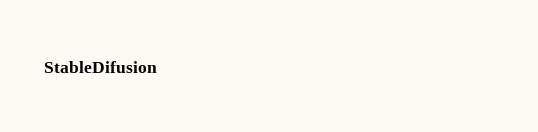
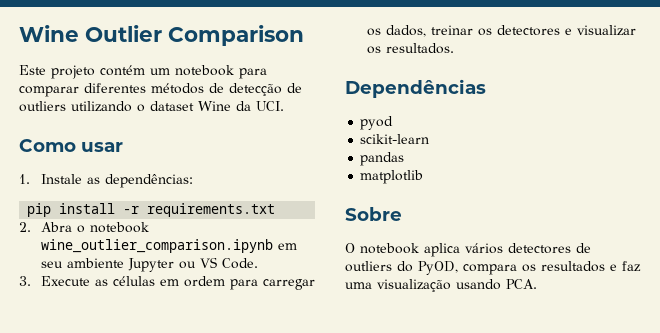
[44,61,157,73] StableDifusion -> [19,25,304,46] [19,65,267,79] [19,83,302,97] [19,101,284,112] [19,139,123,152] [19,174,193,188] [27,203,276,217] [19,222,149,233] [40,239,297,253] [40,257,258,272] [19,276,315,290] [366,25,636,37] [366,43,454,54] [345,79,486,98] [360,116,394,130] [360,134,430,144] [360,152,405,166] [360,170,424,184] [345,207,402,221] [345,243,591,257] [345,261,641,275] [345,279,537,292] Wine Outlier Comparison // Este projeto contém um notebook para comparar diferentes métodos de detecção de outliers utilizando o dataset Wine da UCI. // Como usar // 1. Instale as dependências: // pip install -r requirements.txt // 2. Abra o notebook wine_outlier_comparison.ipynb em seu ambiente Jupyter ou VS Code. // 3. Execute as células em ordem para carregar os dados, treinar os detectores e visualizar os resultados. // Dependências // pyod // scikit-learn // pandas // matplotlib // Sobre // O notebook aplica vários detectores de outliers do PyOD, compara os resultados e faz uma visualização usando PCA.

